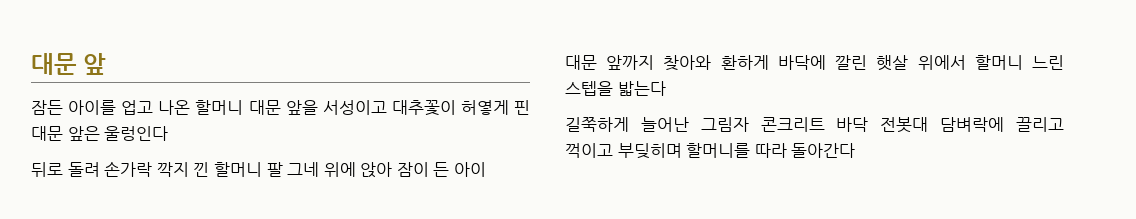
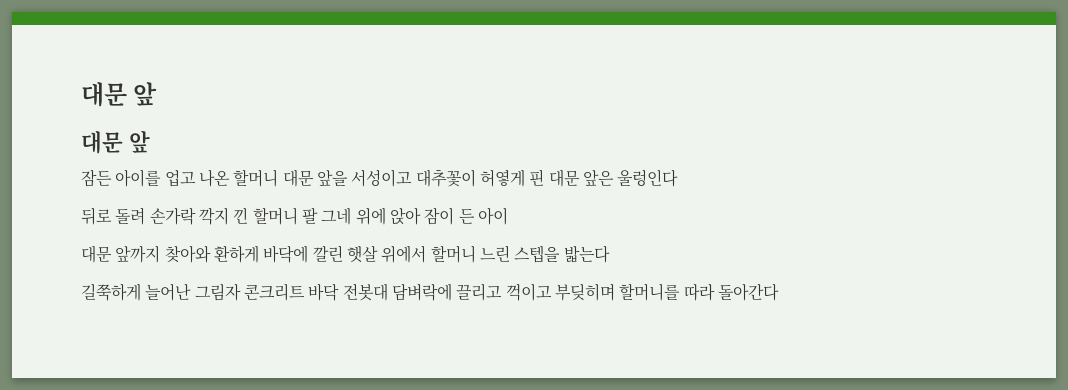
[31,53,107,75] 대문 앞 -> [81,82,158,107] [81,130,150,154] 대문 앞 // 대문 앞

